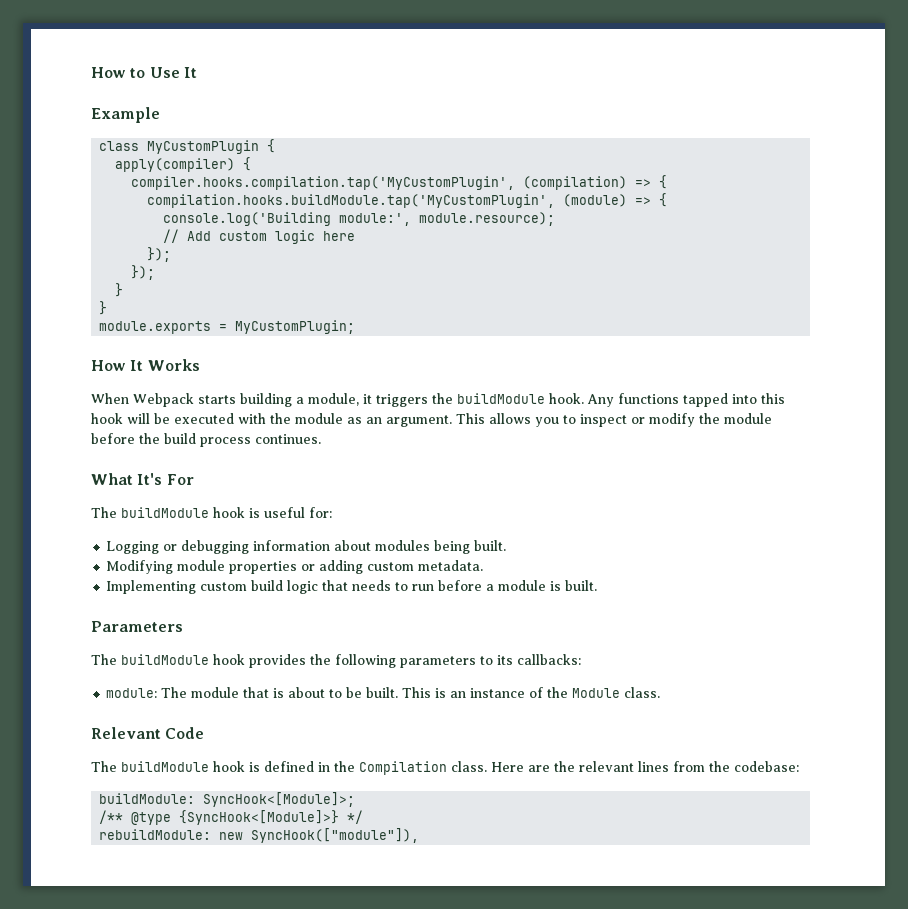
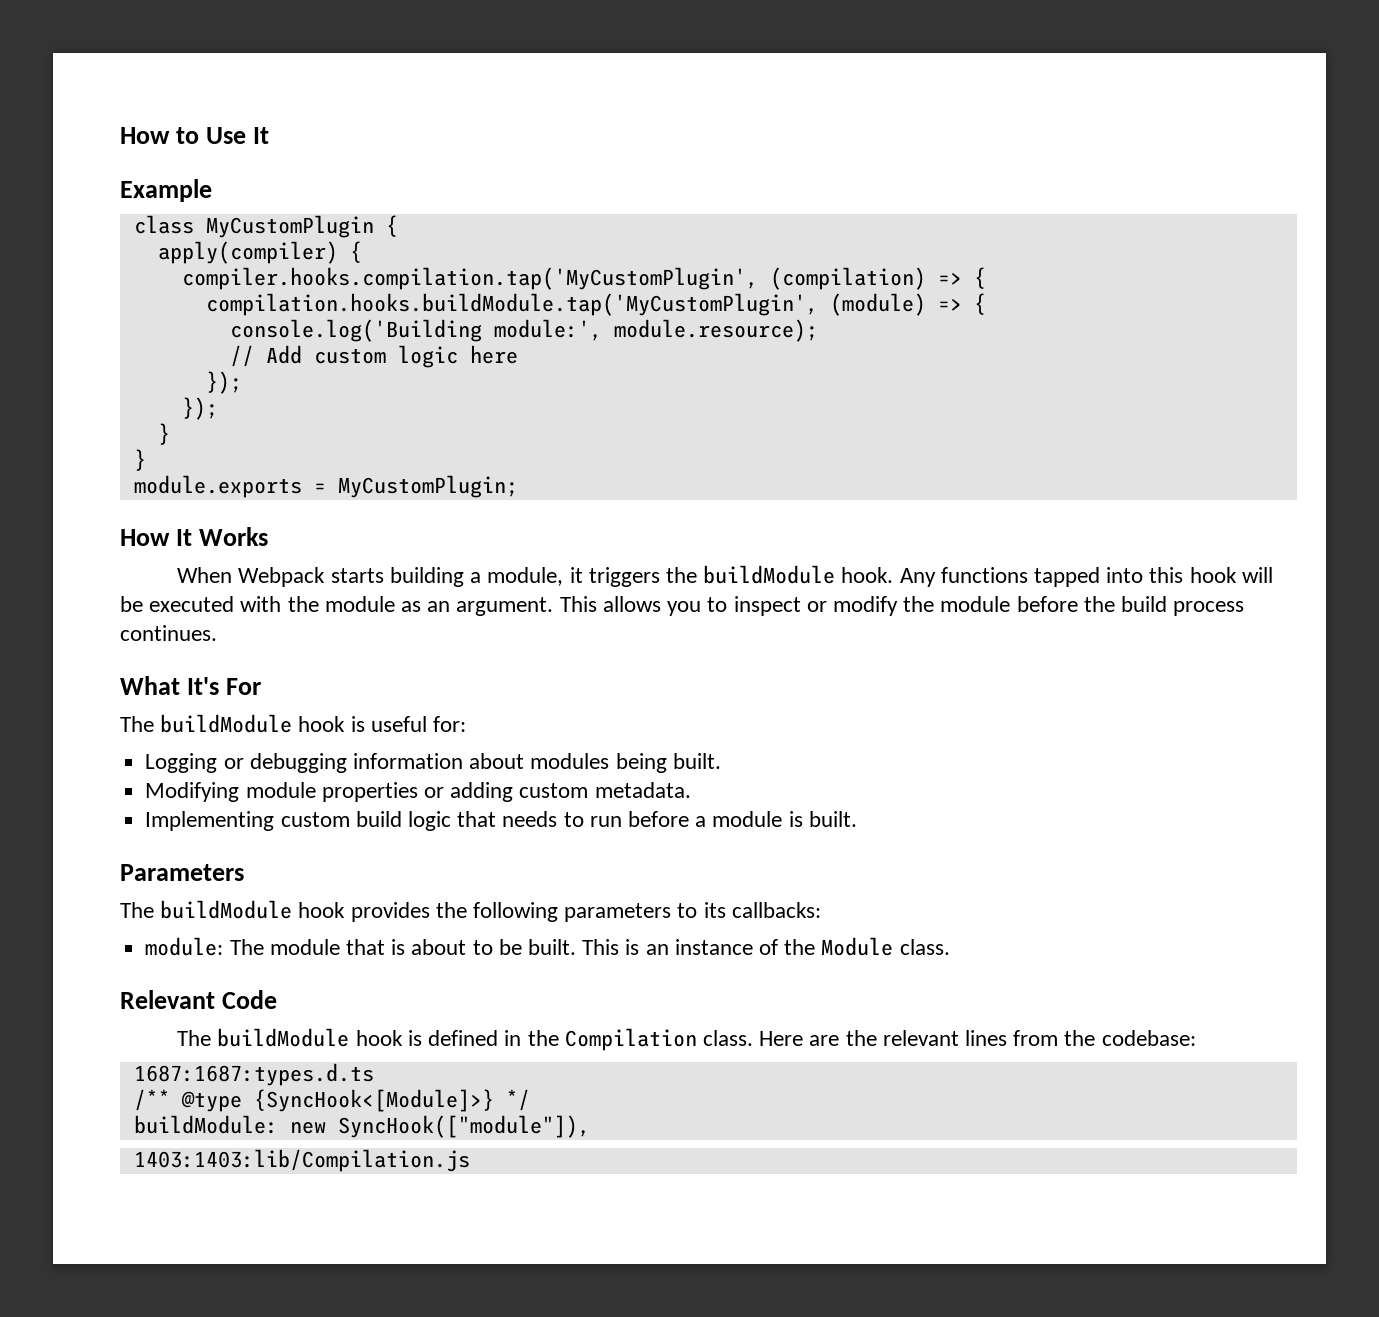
[99,792,356,807] buildModule: SyncHook<[Module]>; -> [133,1063,374,1086] 1687:1687:types.d.ts
[99,829,212,840] rebuildModule: -> [133,1115,278,1134] buildModule:
(420, 835) none -> [133,1149,470,1172] // 1403:1403:lib/Compilation.js

